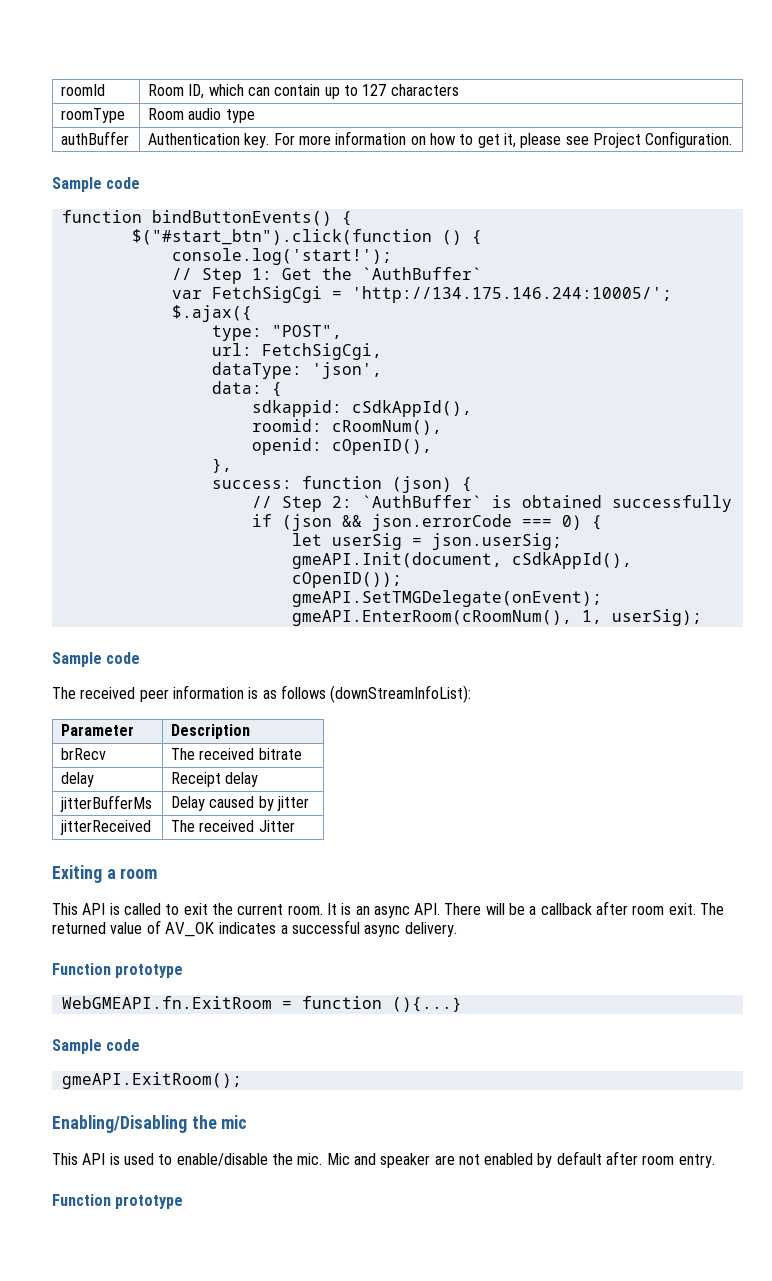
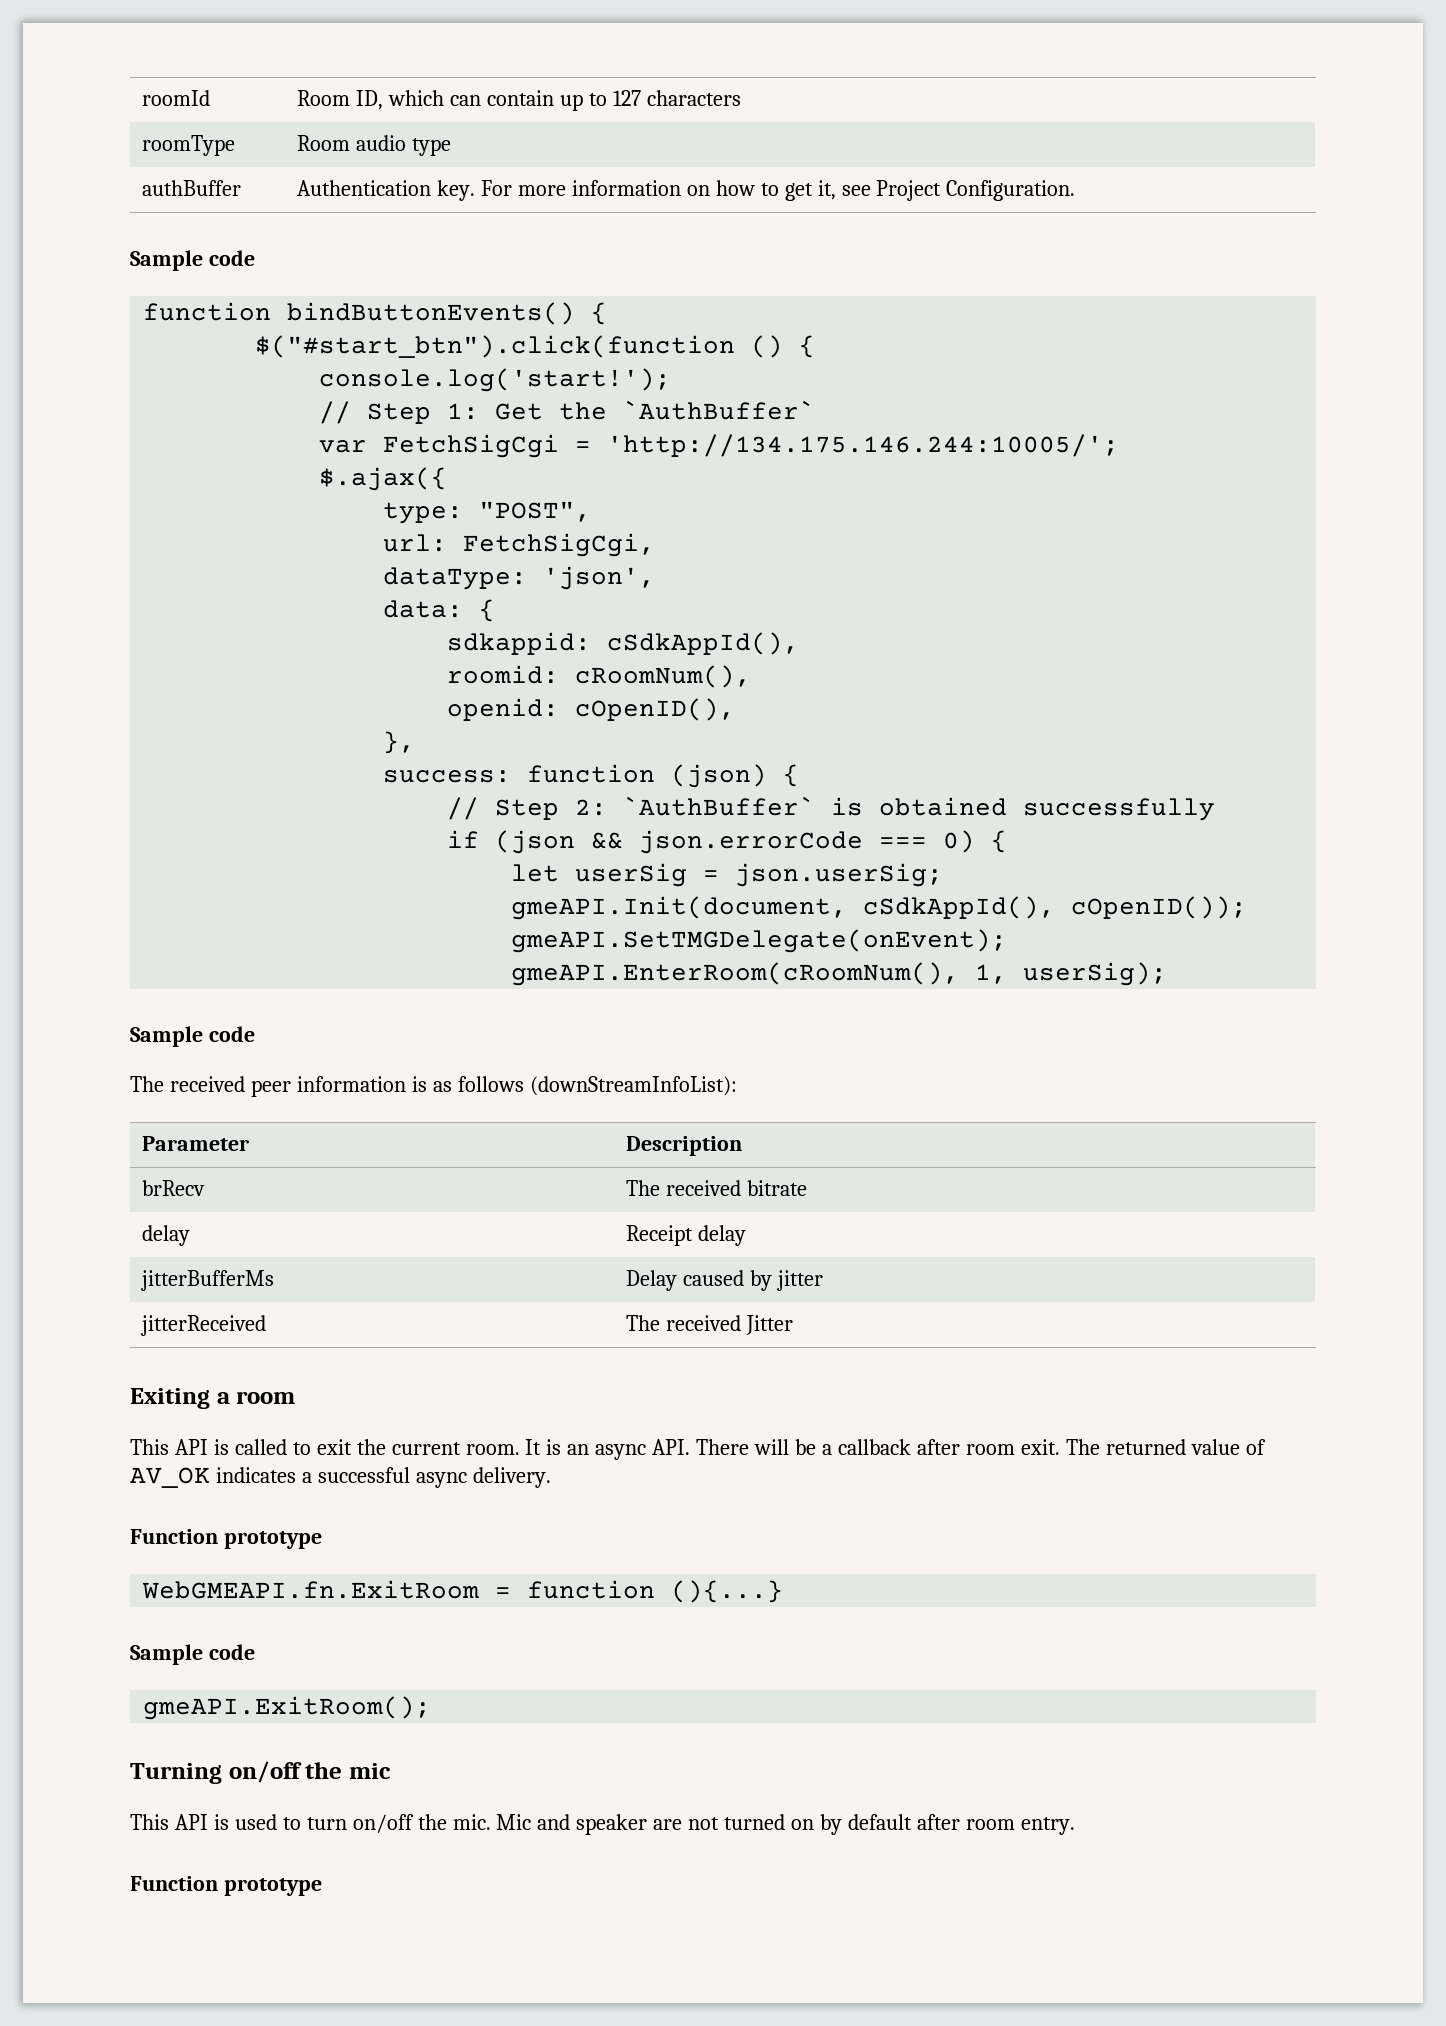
[520,133,562,148] please -> (836, 190) none
[52,1115,187,1133] Enabling/Disabling -> [130,1761,302,1784] Turning on/off
[176,1153,268,1166] enable/disable -> [306,1814,414,1833] turn on/off
[484,1153,534,1165] enabled -> [724,1814,815,1830] turned on

